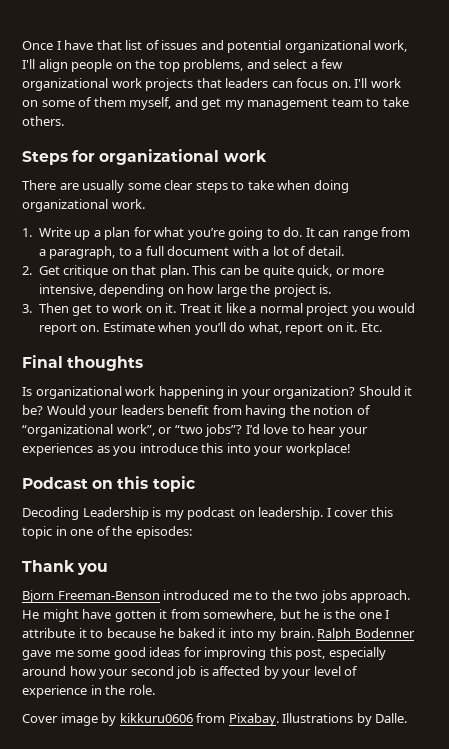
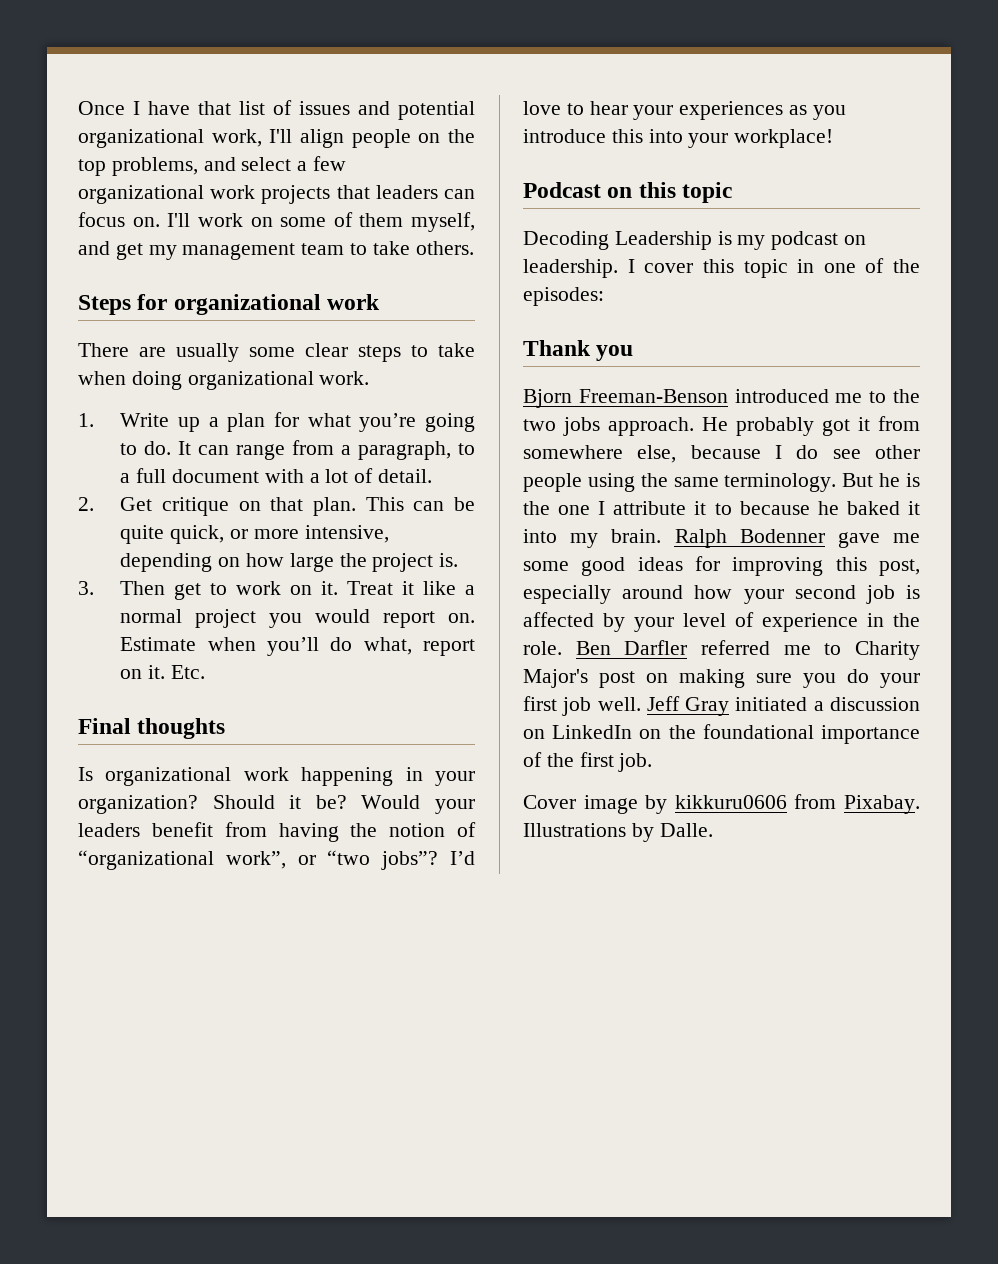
[42,609,301,622] might have gotten it from somewhere, but -> [736,416,920,436] [523,445,920,463] [523,473,874,492] probably got it from somewhere else, because I do see other people using the same terminology. But
(155, 690) none -> [575,640,920,660] [523,669,920,688] [523,696,920,716] [523,724,920,744] [523,752,653,772] Ben Darfler referred me to Charity Major's post on making sure you do your first job well. Jeff Gray initiated a discussion on LinkedIn on the foundational importance of the first job.

